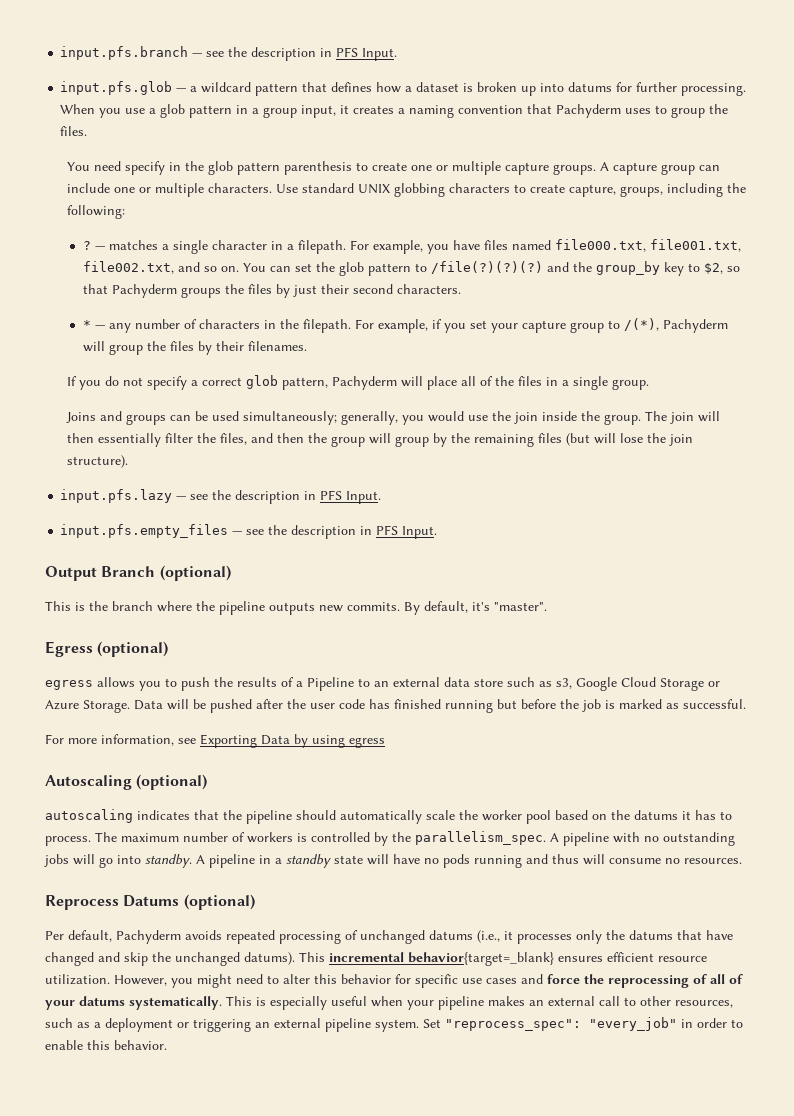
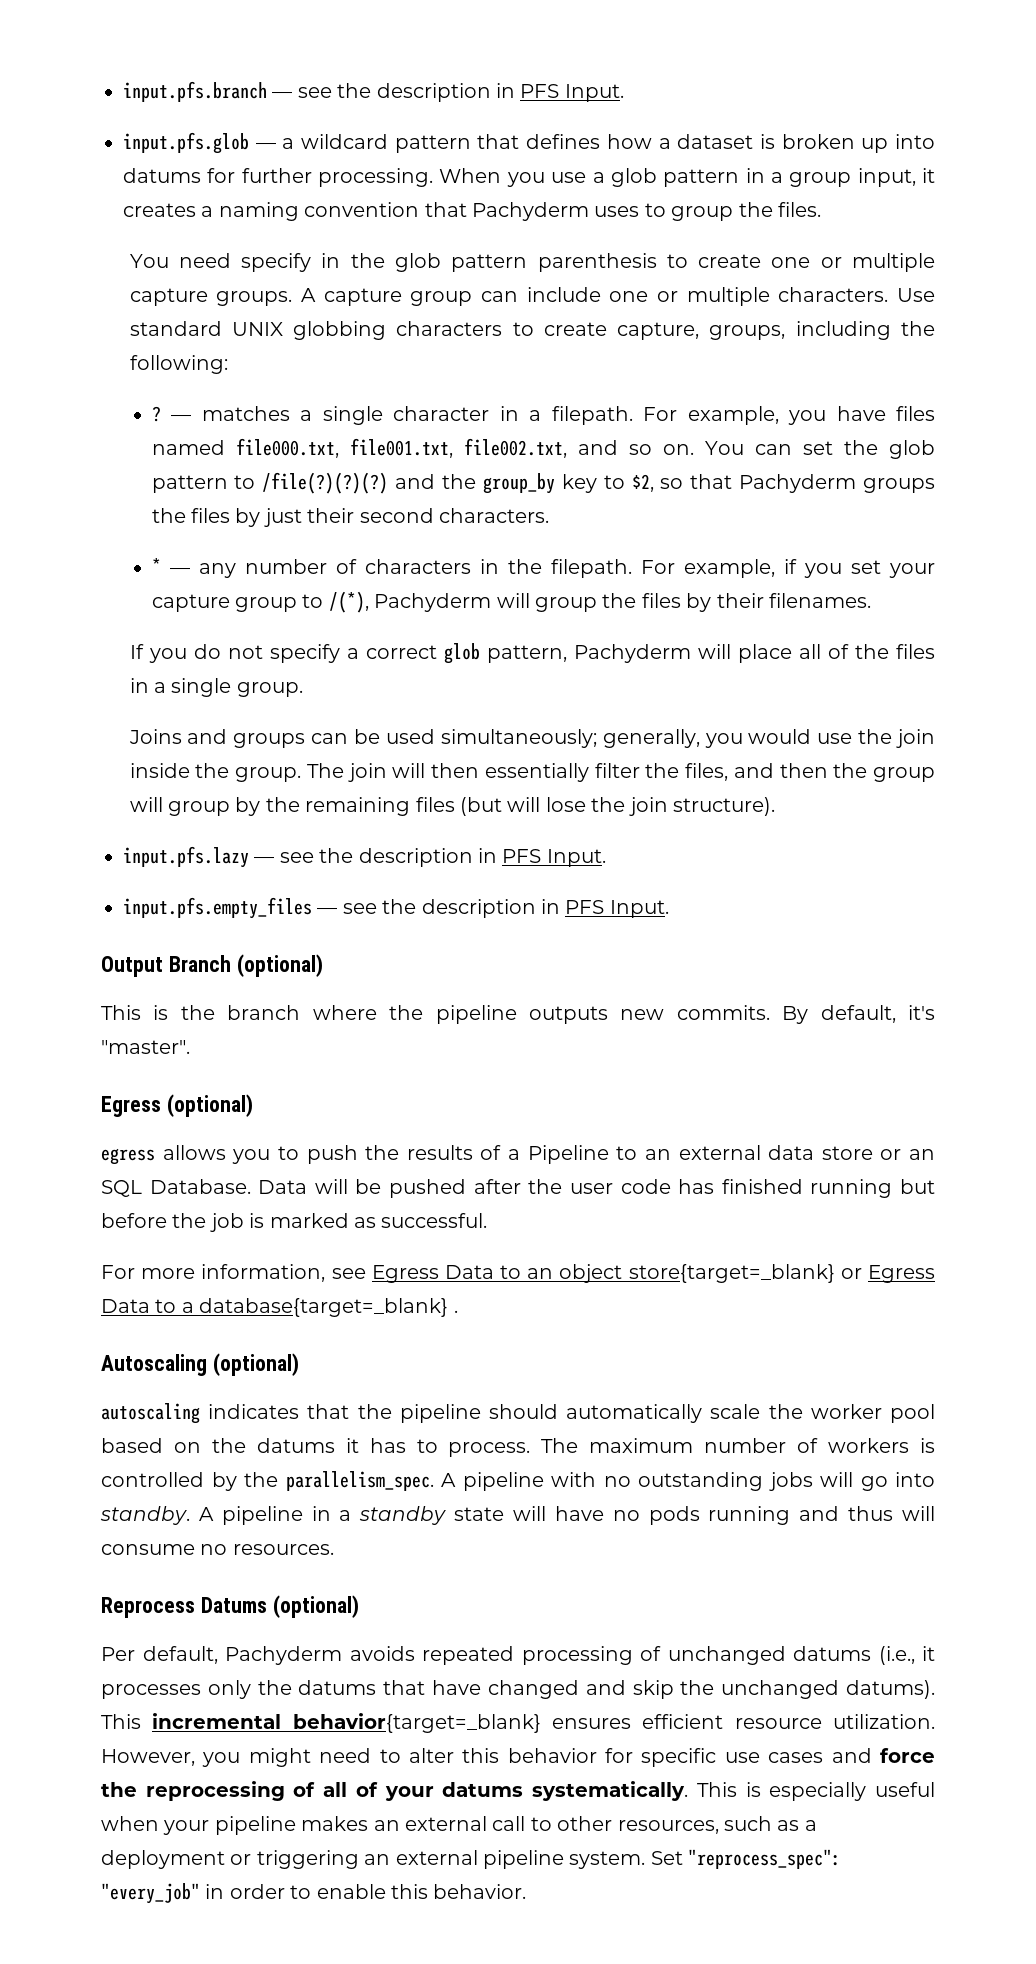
[507,677,720,691] [45,700,130,713] such as s3, Google Cloud Storage or Azure Storage. -> [880,1149,935,1160] [101,1179,251,1197] or an SQL Database.
[200,734,385,748] Exporting Data by using egress -> [371,1264,935,1283] [101,1298,458,1317] Egress Data to an object store{target=_blank} or Egress Data to a database{target=_blank} .

